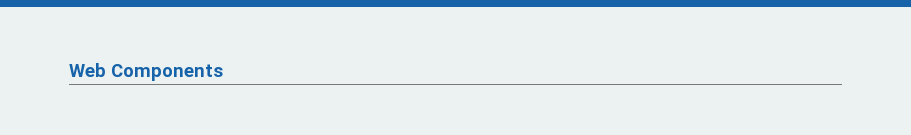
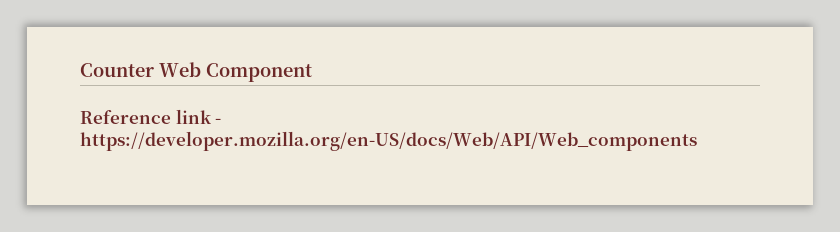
[69,63,223,81] Web Components -> [80,62,312,82] [80,109,222,124] [80,131,697,151] Counter Web Component // Reference link - https://developer.mozilla.org/en-US/docs/Web/API/Web_components

